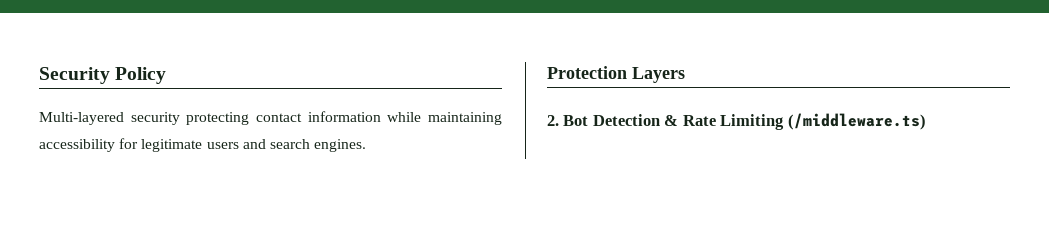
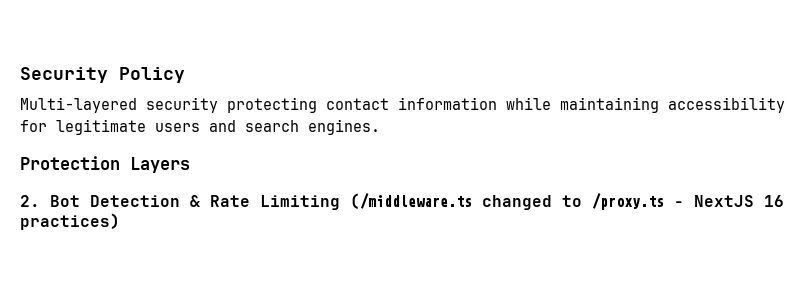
[787,113,926,130] (/middleware.ts) -> [350,193,784,210] [20,213,120,230] (/middleware.ts changed to /proxy.ts - NextJS 16 practices)

